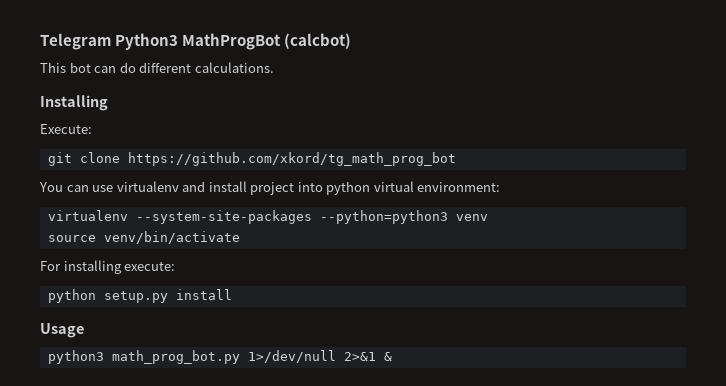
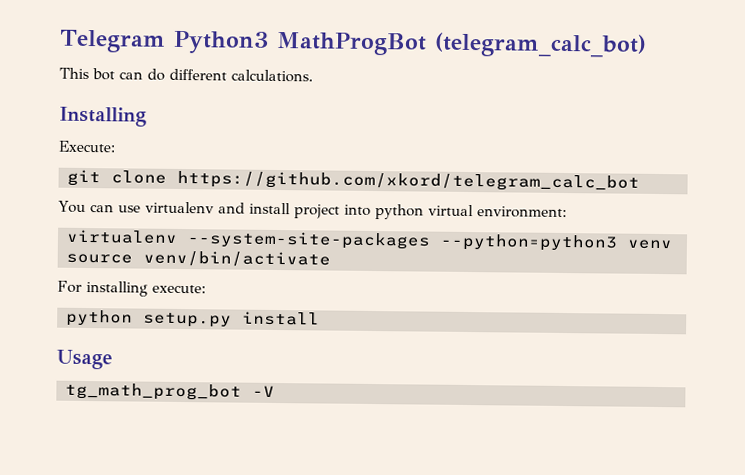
[284,33,352,49] (calcbot) -> [433,32,647,58] (telegram_calc_bot)
[127,152,456,166] https://github.com/xkord/tg_math_prog_bot -> [177,170,640,192] https://github.com/xkord/telegram_calc_bot
[47,350,392,364] python3 math_prog_bot.py 1>/dev/null 2>&1 & -> [65,382,275,401] tg_math_prog_bot -V

